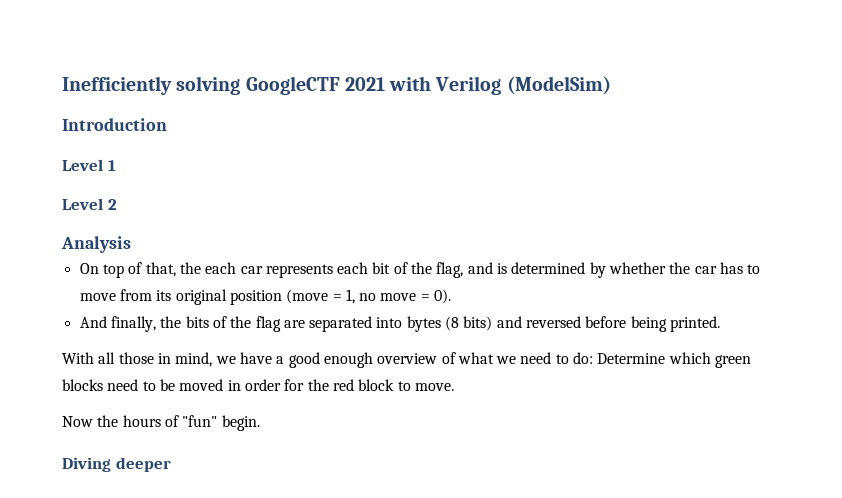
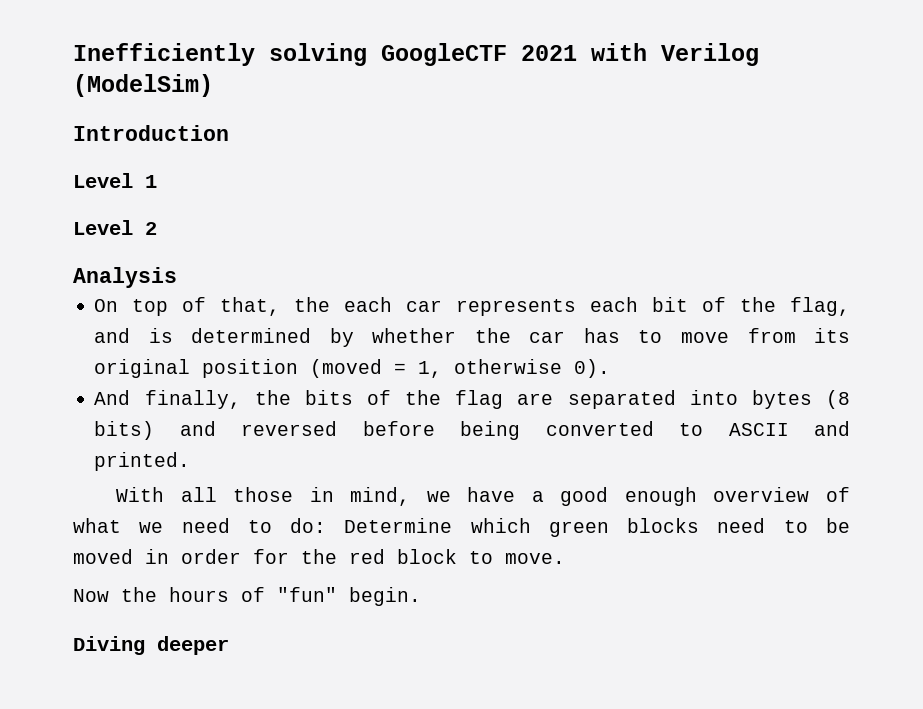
[286,289,329,304] (move -> [310,359,383,378] (moved
[359,293,430,301] no move = -> [454,359,563,374] otherwise
(667, 324) none -> [545,421,851,436] converted to ASCII and

